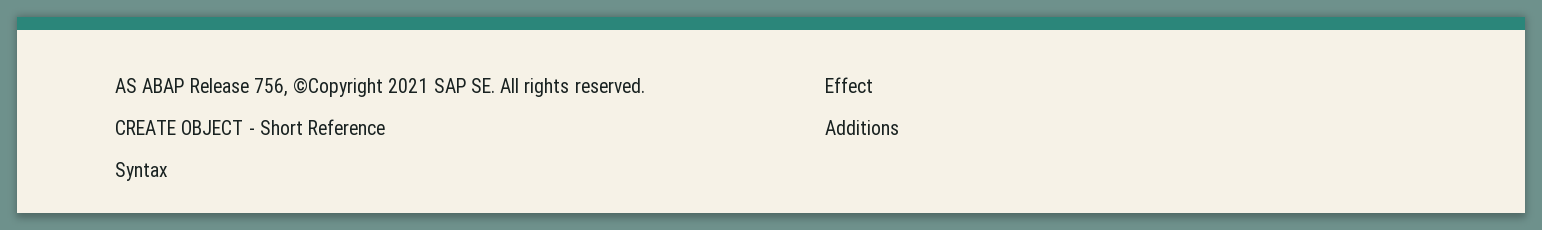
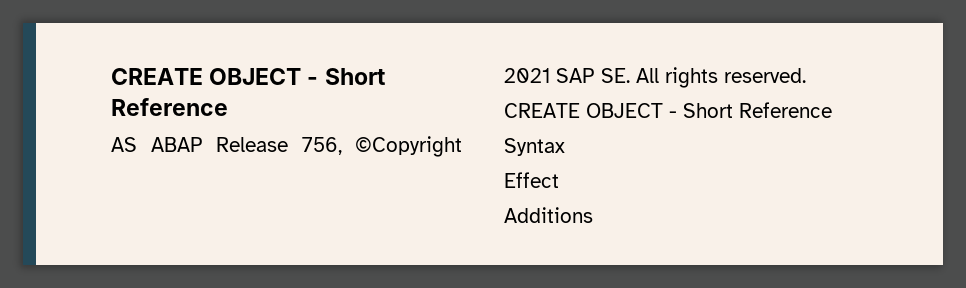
(115, 85) none -> [111,68,386,85] [111,98,228,116] CREATE OBJECT - Short Reference //

